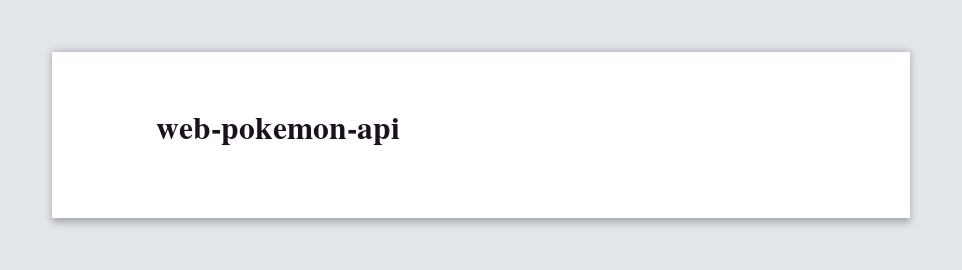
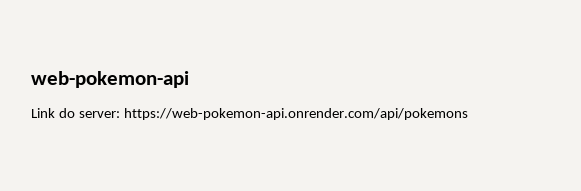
(400, 132) none -> [31,108,468,120] // Link do server: https://web-pokemon-api.onrender.com/api/pokemons

